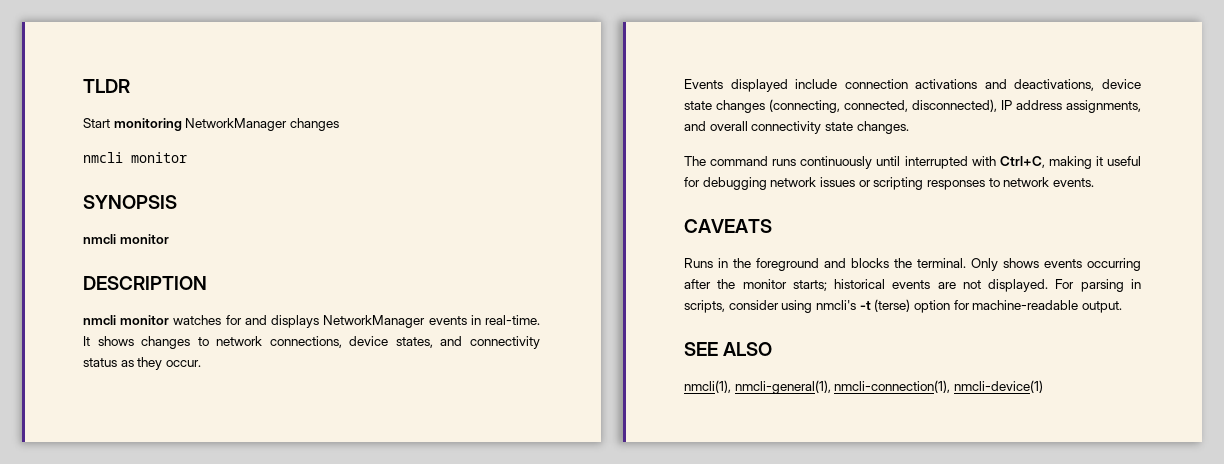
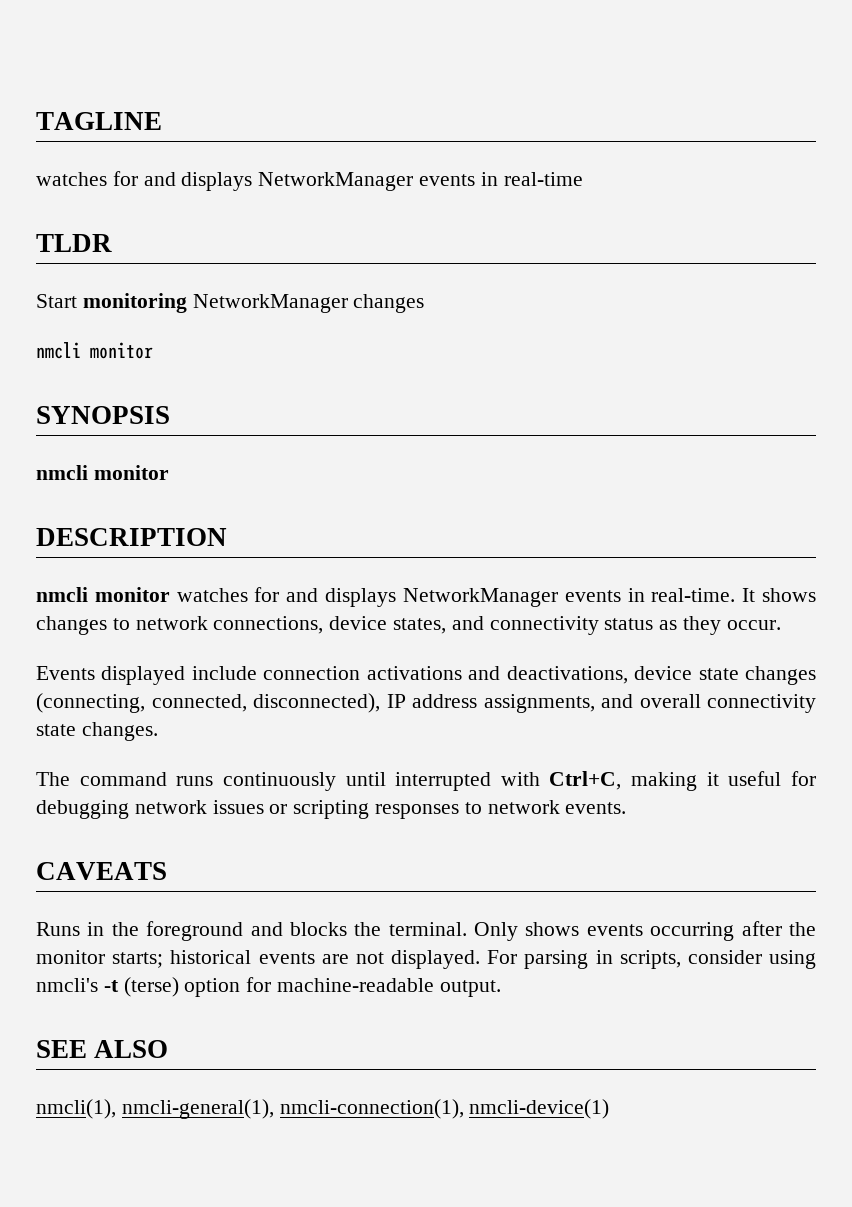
(83, 86) none -> [36,112,162,130] [36,171,583,191] TAGLINE // watches for and displays NetworkManager events in real-time //

